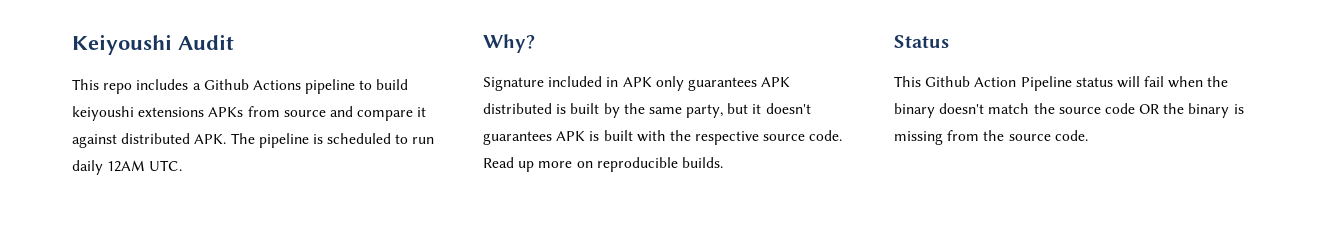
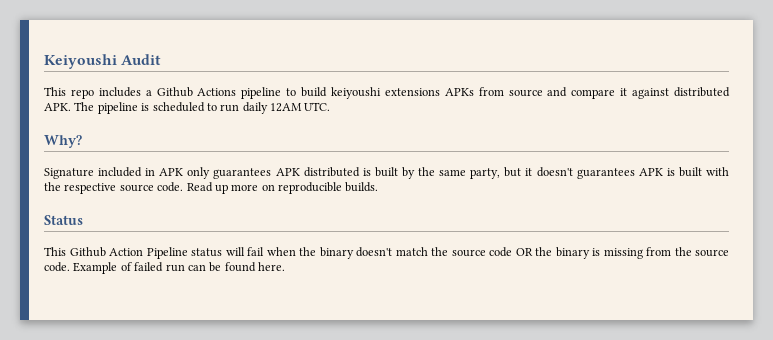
(1088, 135) none -> [73,262,285,274] Example of failed run can be found here.

